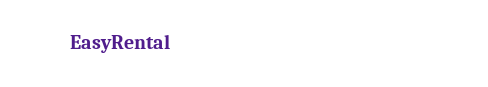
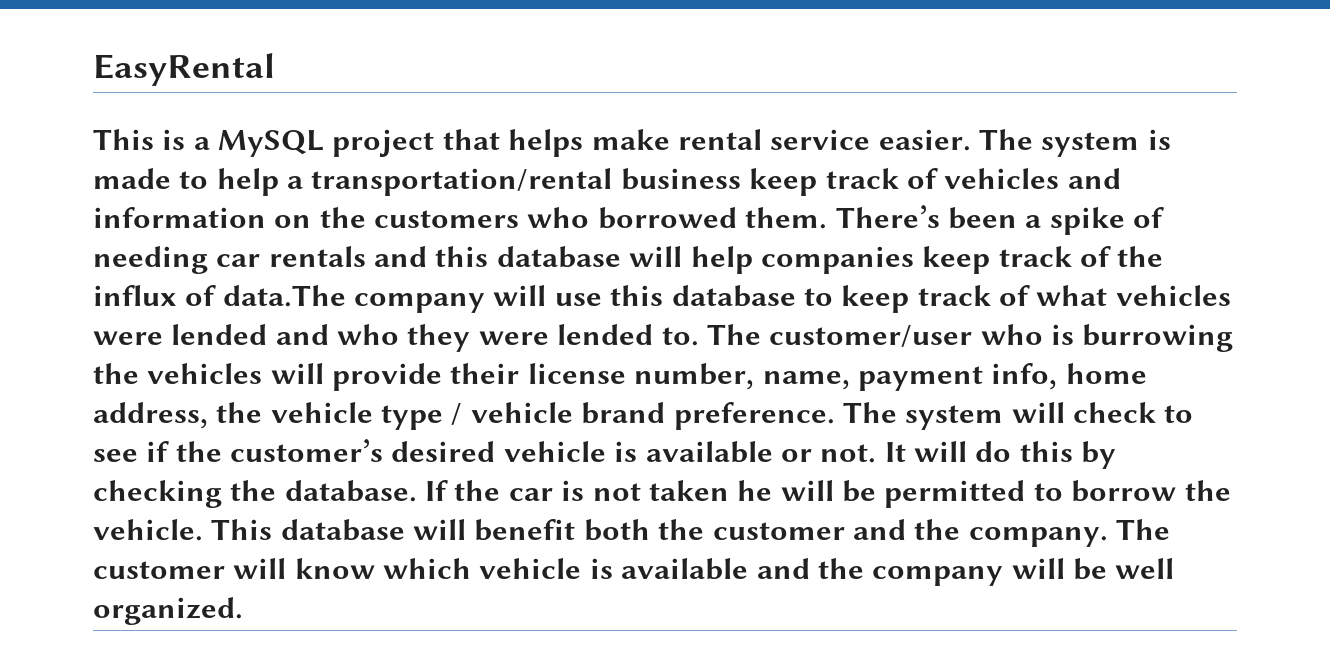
(170, 43) none -> [93,129,1171,157] [93,168,1121,196] [93,205,1165,235] [93,246,1164,274] [93,285,1231,313] [93,324,1234,352] [93,363,1147,391] [93,402,1194,430] [93,439,1117,469] [93,480,1231,508] [93,519,1171,547] [93,558,1175,586] [93,597,243,625] // This is a MySQL project that helps make rental service easier. The system is made to help a transportation/rental business keep track of vehicles and information on the customers who borrowed them. There’s been a spike of needing car rentals and this database will help companies keep track of the influx of data.The company will use this database to keep track of what vehicles were lended and who they were lended to. The customer/user who is burrowing the vehicles will provide their license number, name, payment info, home address, the vehicle type / vehicle brand preference. The system will check to see if the customer’s desired vehicle is available or not. It will do this by checking the database. If the car is not taken he will be permitted to borrow the vehicle. This database will benefit both the customer and the company. The customer will know which vehicle is available and the company will be well organized.

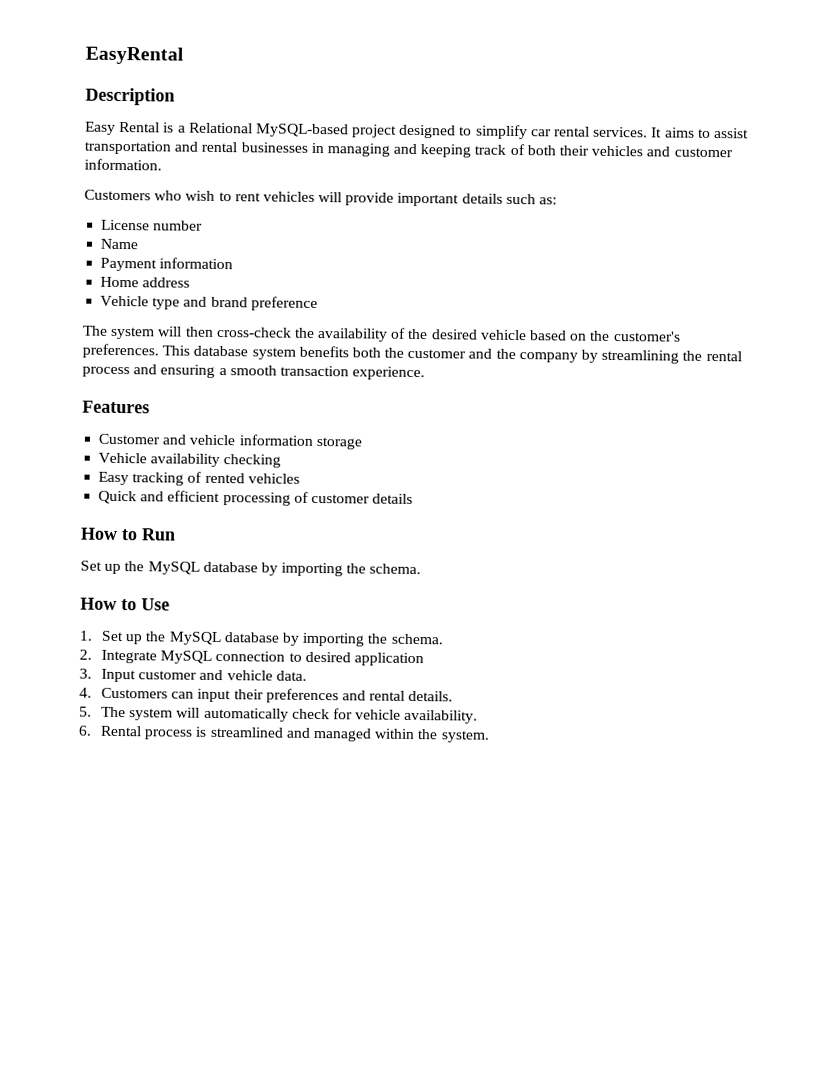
[93,129,1171,157] [93,168,1121,196] [93,205,1165,235] [93,246,1164,274] [93,285,1231,313] [93,324,1234,352] [93,363,1147,391] [93,402,1194,430] [93,439,1117,469] [93,480,1231,508] [93,519,576,541] This is a MySQL project that helps make rental service easier. The system is made to help a transportation/rental business keep track of vehicles and information on the customers who borrowed them. There’s been a spike of needing car rentals and this database will help companies keep track of the influx of data.The company will use this database to keep track of what vehicles were lended and who they were lended to. The customer/user who is burrowing the vehicles will provide their license number, name, payment info, home address, the vehicle type / vehicle brand preference. The system will check to see if the customer’s desired vehicle is available or not. It will do this by checking the database. If the car is not taken he will be permitted to borrow the vehicle. This database will benefit -> [85,87,175,106] [85,121,749,140] [84,140,733,158] [84,158,162,171] [84,189,558,207] [101,219,204,231] [100,238,139,250] [100,257,234,272] [100,276,191,288] [100,295,318,311] [82,325,681,342] [82,343,349,360] Description // Easy Rental is a Relational MySQL-based project designed to simplify car rental services. It aims to assist transportation and rental businesses in managing and keeping track of both their vehicles and customer information. // Customers who wish to rent vehicles will provide important details such as: // License number // Name // Payment information // Home address // Vehicle type and brand preference // The system will then cross-check the availability of the desired vehicle based on the customer's preferences. This database system benefits
[968,519,1171,547] [93,558,1175,586] [93,597,243,625] company. The customer will know which vehicle is available and the company will be well organized. -> [518,349,742,364] [82,364,426,381] [82,400,150,414] [98,433,362,450] [98,452,282,468] [98,471,300,486] [98,490,414,506] [80,527,176,541] [80,560,422,577] [80,597,170,611] [79,630,443,647] [79,649,425,667] [79,668,307,683] [79,687,454,704] [79,706,479,724] [78,725,490,743] company by streamlining the rental process and ensuring a smooth transaction experience. // Features // Customer and vehicle information storage // Vehicle availability checking // Easy tracking of rented vehicles // Quick and efficient processing of customer details // How to Run // Set up the MySQL database by importing the schema. // How to Use // 1. Set up the MySQL database by importing the schema. // 2. Integrate MySQL connection to desired application // 3. Input customer and vehicle data. // 4. Customers can input their preferences and rental details. // 5. The system will automatically check for vehicle availability. // 6. Rental process is streamlined and managed within the system.

